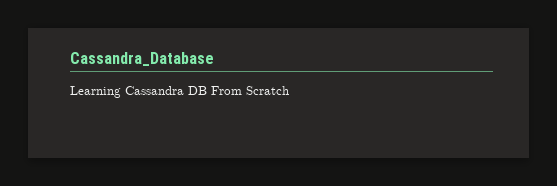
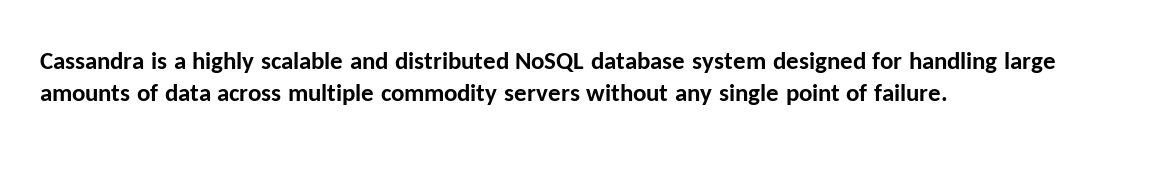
[70,52,214,66] [70,86,289,98] Cassandra_Database // Learning Cassandra DB From Scratch -> [40,52,1056,73] [40,84,948,105] Cassandra is a highly scalable and distributed NoSQL database system designed for handling large amounts of data across multiple commodity servers without any single point of failure.

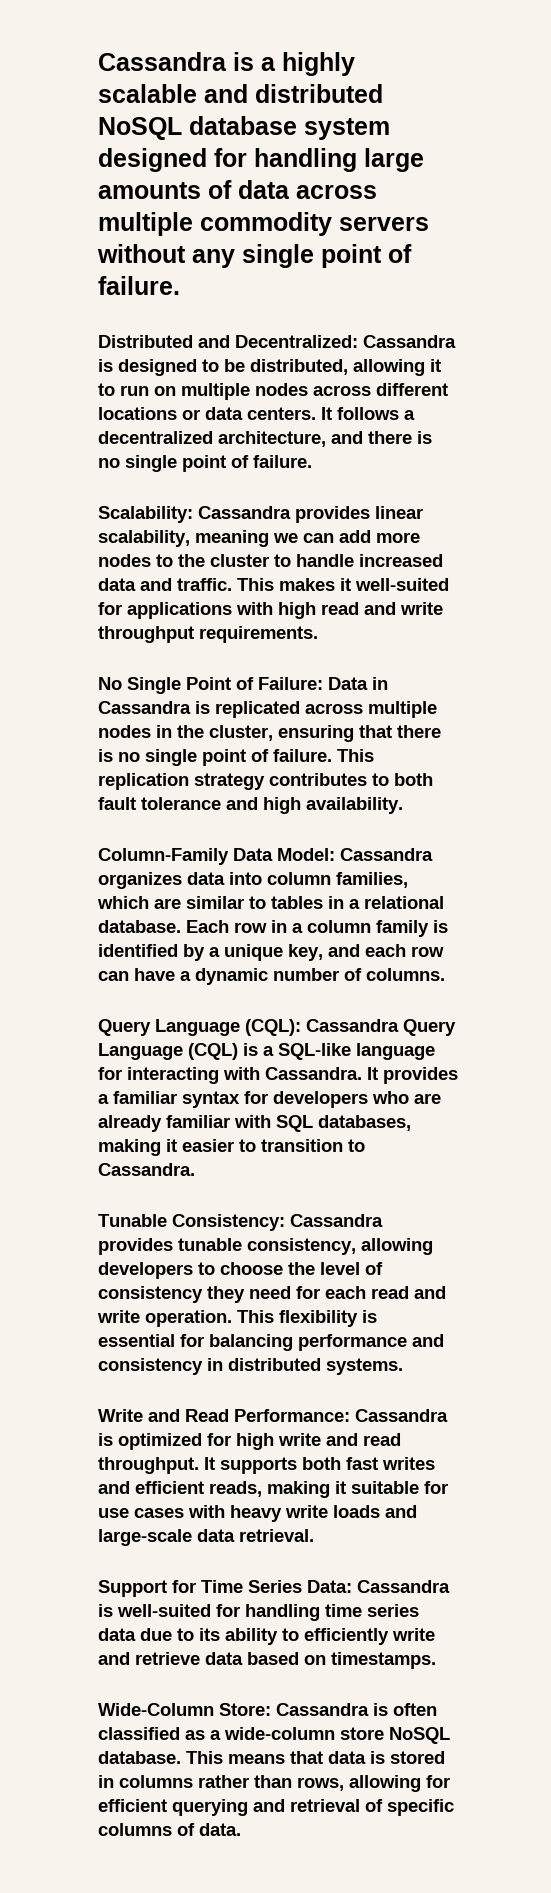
(948, 92) none -> [98,335,456,348] [98,359,441,376] [98,383,448,400] [98,407,415,420] [98,431,432,447] [98,455,312,472] [98,506,423,523] [98,530,420,547] [98,554,443,567] [98,578,449,591] [98,602,443,619] [98,626,318,643] [98,677,388,694] [98,701,437,718] [98,725,441,742] [98,749,374,766] [98,773,433,790] [98,797,403,814] [98,848,433,865] [98,872,408,889] [97,896,444,909] [98,920,448,937] [98,944,444,961] [98,968,445,985] [98,1019,456,1036] [98,1043,435,1060] [98,1067,458,1084] [98,1091,441,1108] [98,1115,411,1132] [98,1139,365,1156] [98,1163,195,1176] [98,1214,383,1231] [98,1238,433,1255] [98,1262,383,1279] [98,1286,446,1303] [97,1310,377,1327] [98,1334,444,1351] [98,1358,403,1375] [98,1409,448,1422] [98,1433,401,1450] [98,1457,435,1474] [98,1481,448,1498] [98,1505,417,1522] [98,1529,314,1546] [98,1580,450,1597] [98,1604,419,1621] [98,1628,435,1645] [98,1652,436,1669] [98,1703,437,1716] [98,1727,450,1744] [98,1751,445,1764] [98,1775,450,1792] [98,1799,454,1816] [98,1823,241,1836] // Distributed and Decentralized: Cassandra is designed to be distributed, allowing it to run on multiple nodes across different locations or data centers. It follows a decentralized architecture, and there is no single point of failure. // Scalability: Cassandra provides linear scalability, meaning we can add more nodes to the cluster to handle increased data and traffic. This makes it well-suited for applications with high read and write throughput requirements. // No Single Point of Failure: Data in Cassandra is replicated across multiple nodes in the cluster, ensuring that there is no single point of failure. This replication strategy contributes to both fault tolerance and high availability. // Column-Family Data Model: Cassandra organizes data into column families, which are similar to tables in a relational database. Each row in a column family is identified by a unique key, and each row can have a dynamic number of columns. // Query Language (CQL): Cassandra Query Language (CQL) is a SQL-like language for interacting with Cassandra. It provides a familiar syntax for developers who are already familiar with SQL databases, making it easier to transition to Cassandra. // Tunable Consistency: Cassandra provides tunable consistency, allowing developers to choose the level of consistency they need for each read and write operation. This flexibility is essential for balancing performance and consistency in distributed systems. // Write and Read Performance: Cassandra is optimized for high write and read throughput. It supports both fast writes and efficient reads, making it suitable for use cases with heavy write loads and large-scale data retrieval. // Support for Time Series Data: Cassandra is well-suited for handling time series data due to its ability to efficiently write and retrieve data based on timestamps. // Wide-Column Store: Cassandra is often classified as a wide-column store NoSQL database. This means that data is stored in columns rather than rows, allowing for efficient querying and retrieval of specific columns of data.

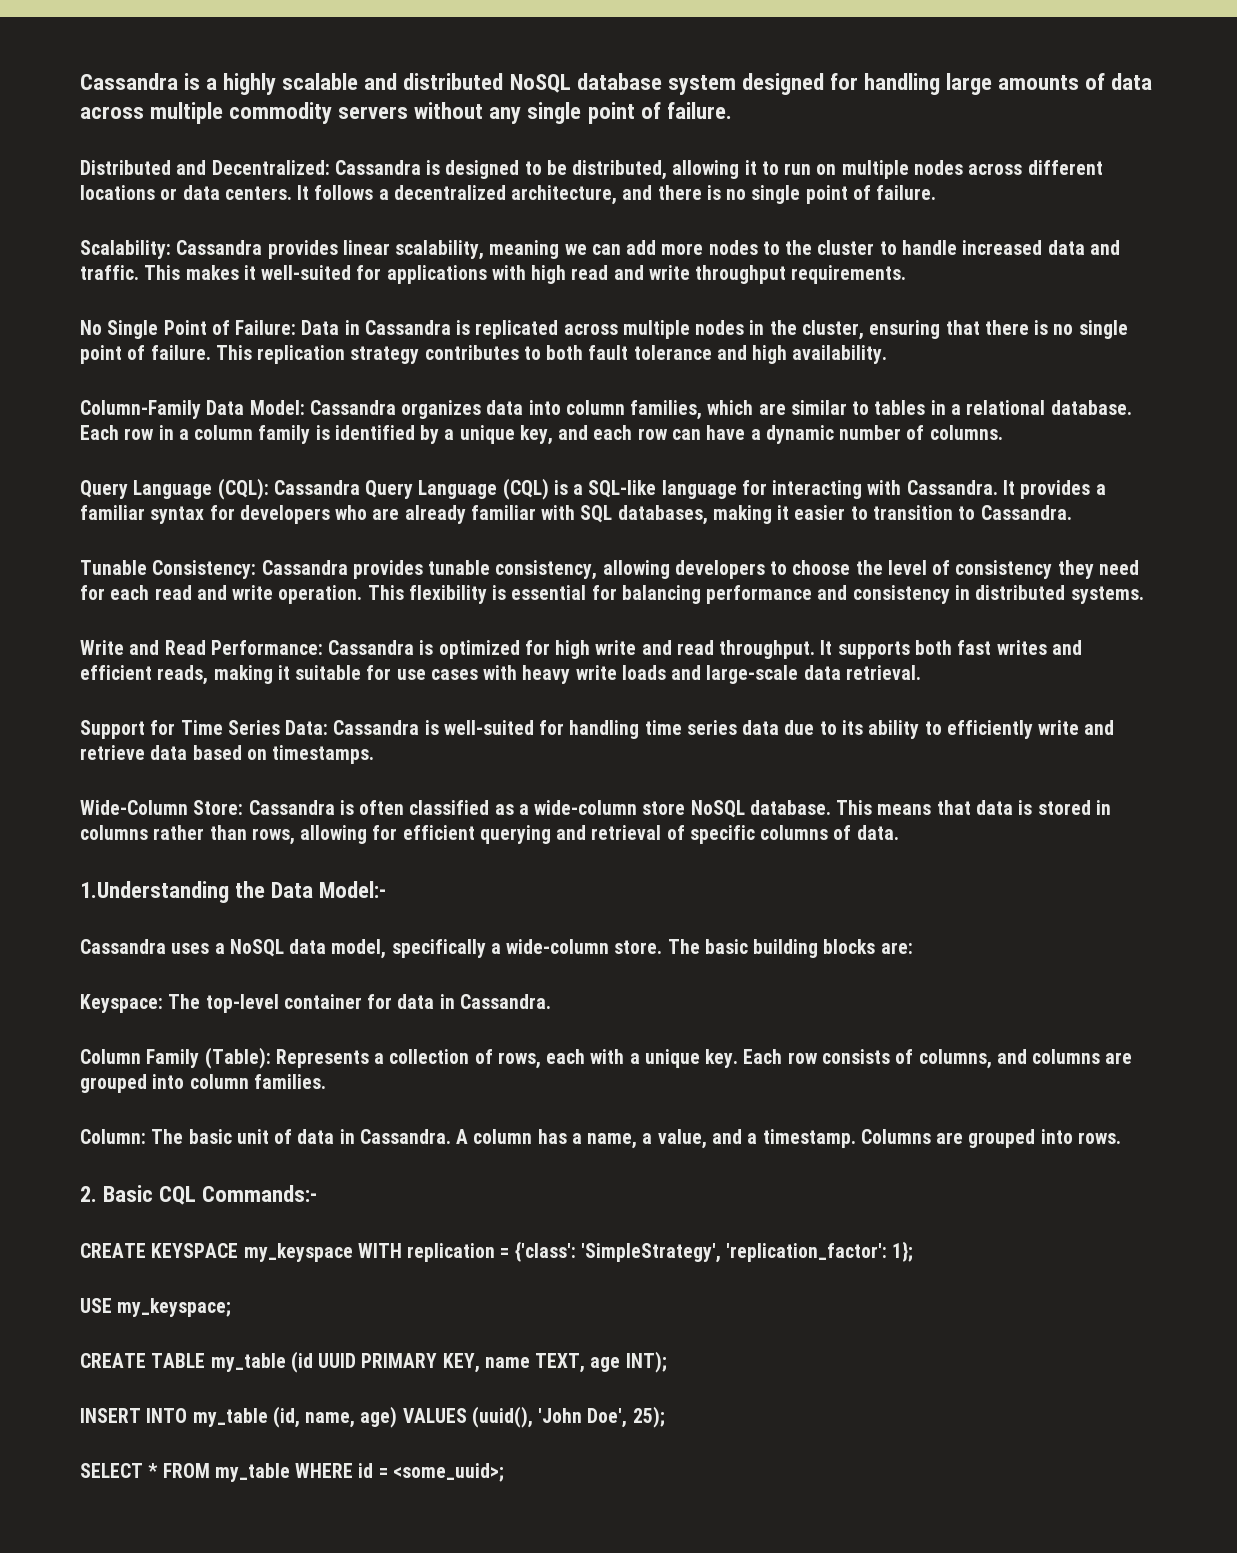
(241, 1829) none -> [80,881,387,903] [80,939,913,959] [80,994,551,1013] [80,1047,1133,1069] [80,1074,326,1093] [80,1129,1121,1149] [80,1185,318,1205] [80,1241,914,1263] [80,1298,232,1317] [80,1351,667,1373] [80,1406,665,1428] [80,1463,504,1482] // 1.Understanding the Data Model:- // Cassandra uses a NoSQL data model, specifically a wide-column store. The basic building blocks are: // Keyspace: The top-level container for data in Cassandra. // Column Family (Table): Represents a collection of rows, each with a unique key. Each row consists of columns, and columns are grouped into column families. // Column: The basic unit of data in Cassandra. A column has a name, a value, and a timestamp. Columns are grouped into rows. // 2. Basic CQL Commands:- // CREATE KEYSPACE my_keyspace WITH replication = {'class': 'SimpleStrategy', 'replication_factor': 1}; // USE my_keyspace; // CREATE TABLE my_table (id UUID PRIMARY KEY, name TEXT, age INT); // INSERT INTO my_table (id, name, age) VALUES (uuid(), 'John Doe', 25); // SELECT * FROM my_table WHERE id = <some_uuid>;

